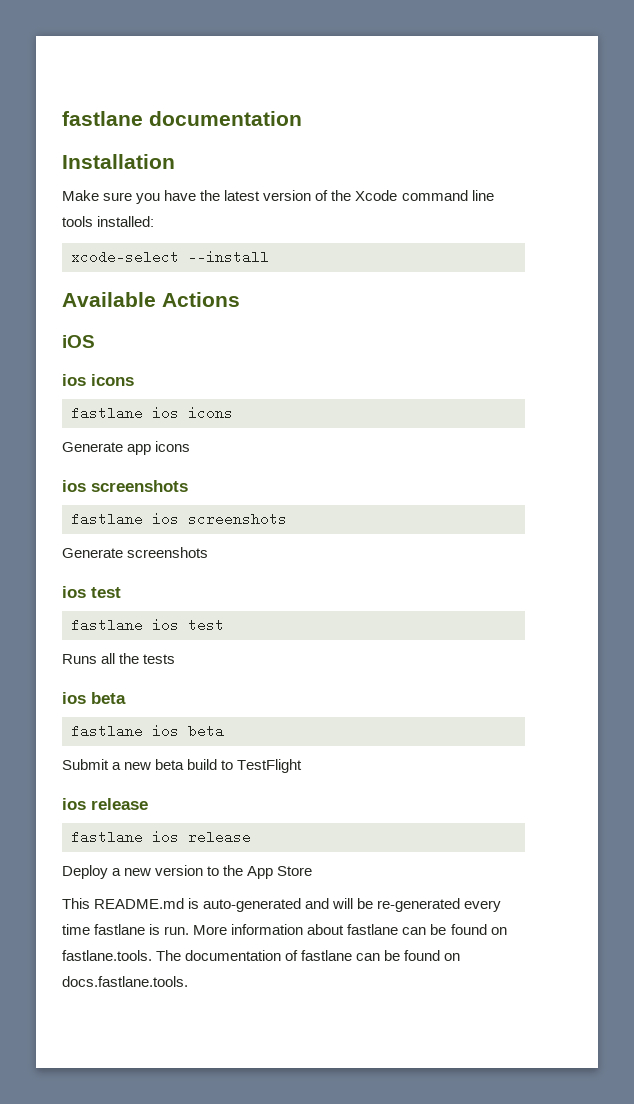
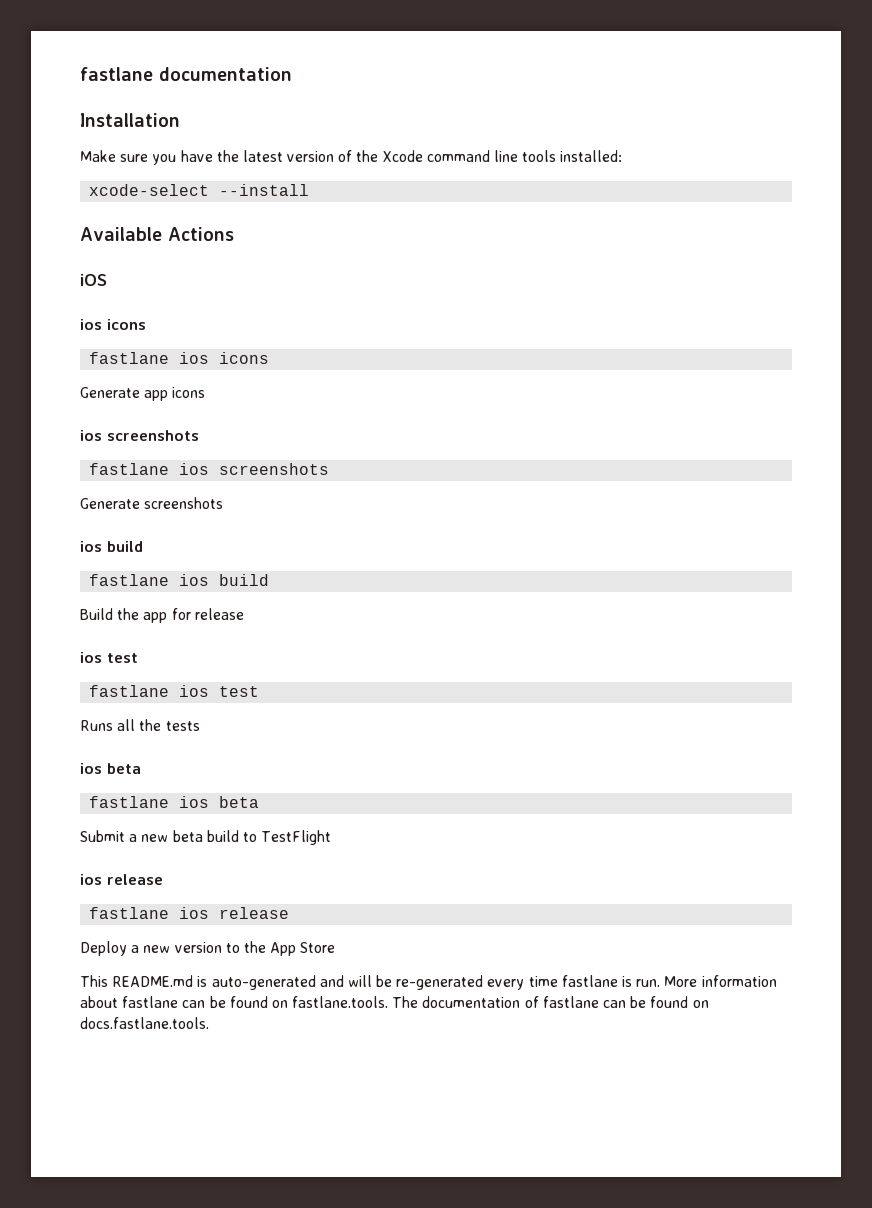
(209, 552) none -> [80,541,143,552] [89,574,270,586] [80,608,244,623] // ios build // fastlane ios build // Build the app for release

